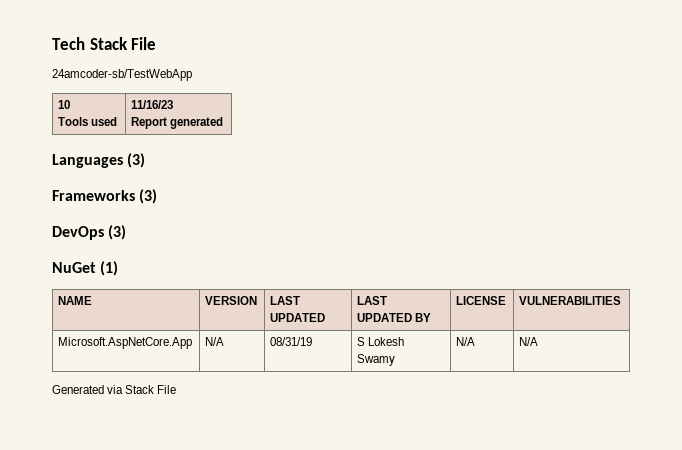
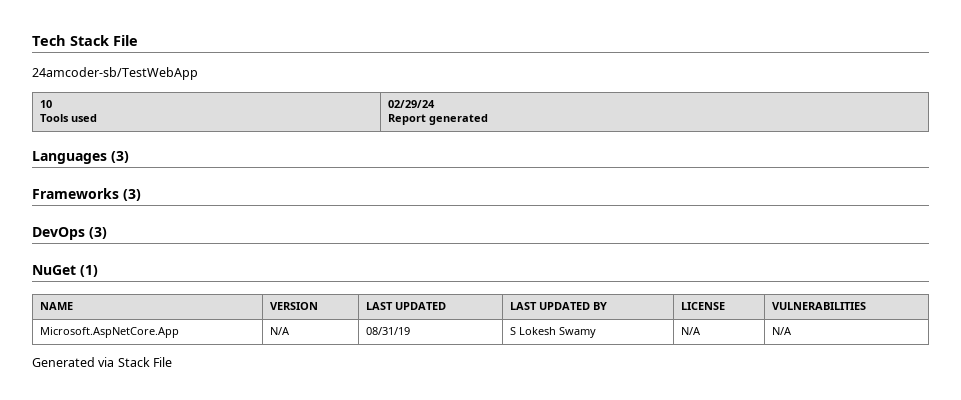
[131,100,174,109] 11/16/23 -> [388,100,436,108] 02/29/24

